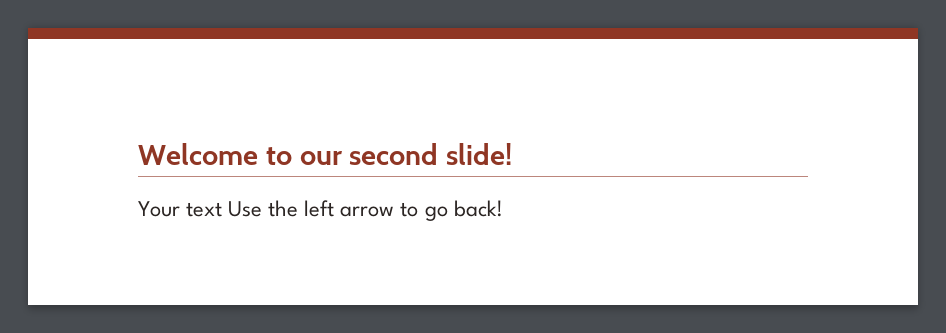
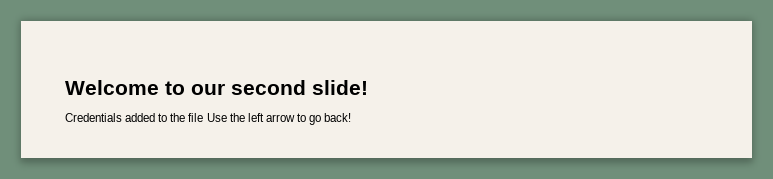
[138,201,223,217] Your text -> [65,113,204,122] Credentials added to the file

